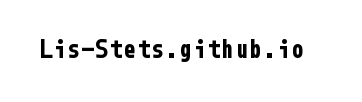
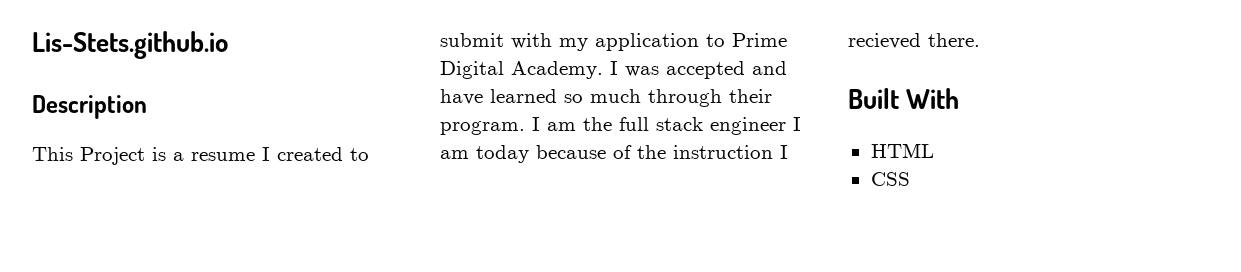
(304, 50) none -> [32,95,147,119] [32,147,369,165] [440,33,787,51] [440,61,787,79] [440,89,772,107] [440,117,801,135] [440,145,788,163] [848,33,980,49] [848,88,960,109] [870,143,934,158] [870,172,910,186] // Description // This Project is a resume I created to submit with my application to Prime Digital Academy. I was accepted and have learned so much through their program. I am the full stack engineer I am today because of the instruction I recieved there. // Built With // HTML // CSS

